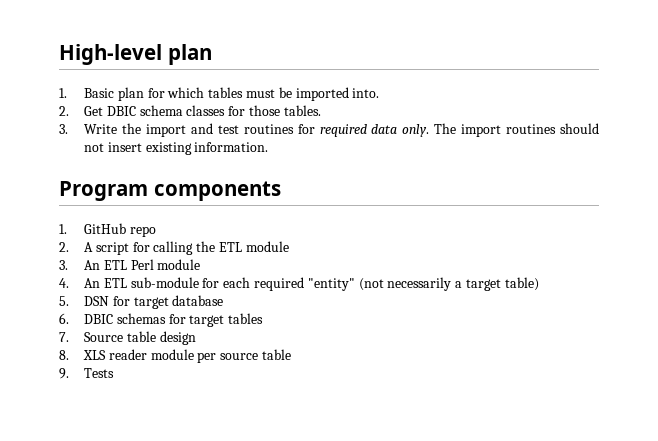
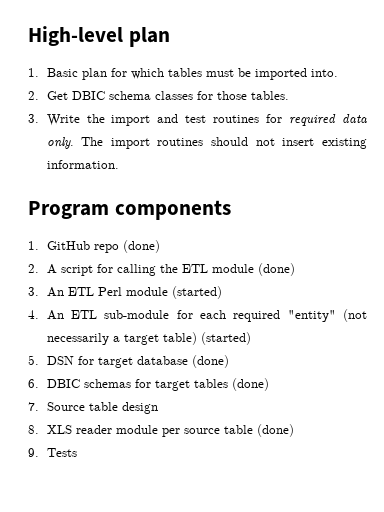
(156, 231) none -> [122,240,160,253] (done)
(289, 246) none -> [257,263,295,276] (done)
(201, 264) none -> [171,286,222,299] (started)
(539, 284) none -> [200,332,251,345] (started)
(224, 300) none -> [191,355,229,368] (done)
(264, 318) none -> [231,378,269,391] (done)
(292, 354) none -> [256,424,294,437] (done)

